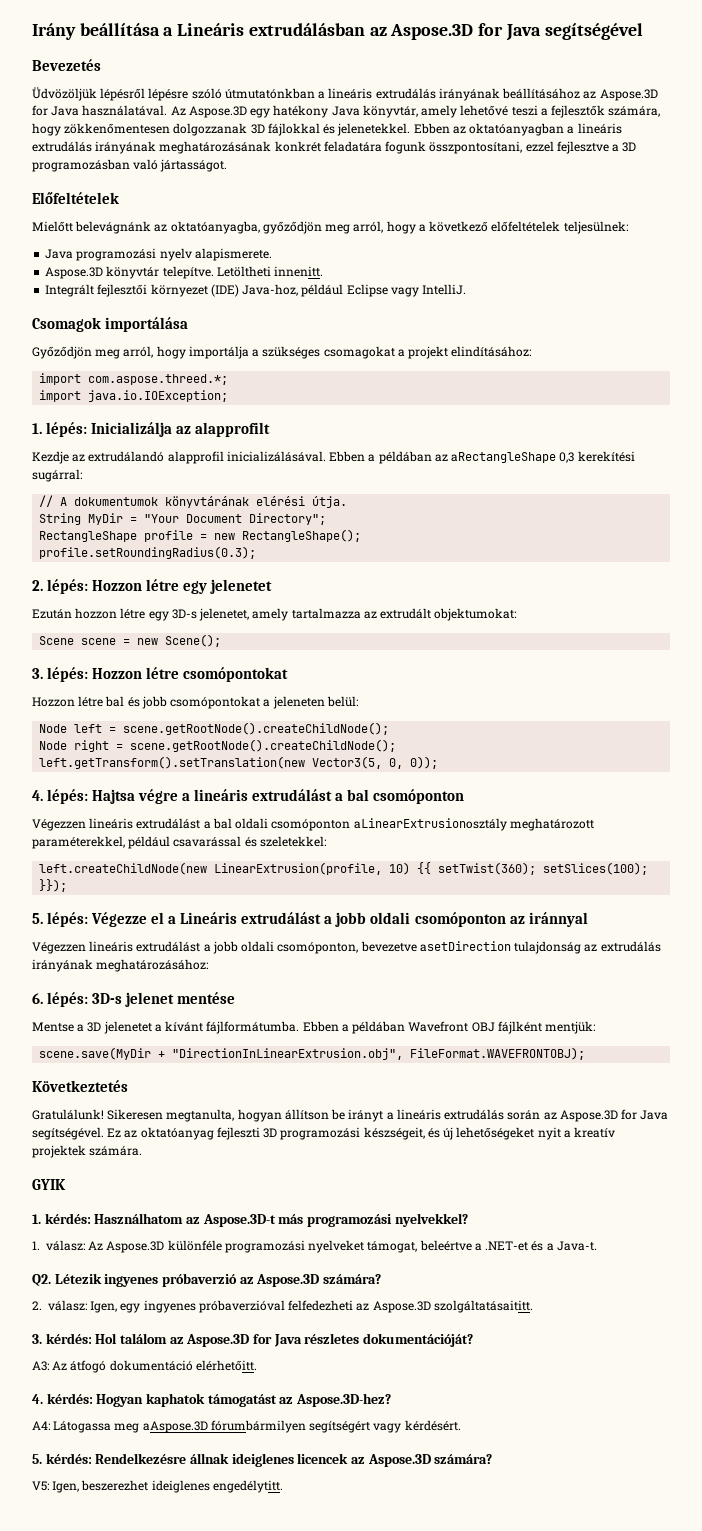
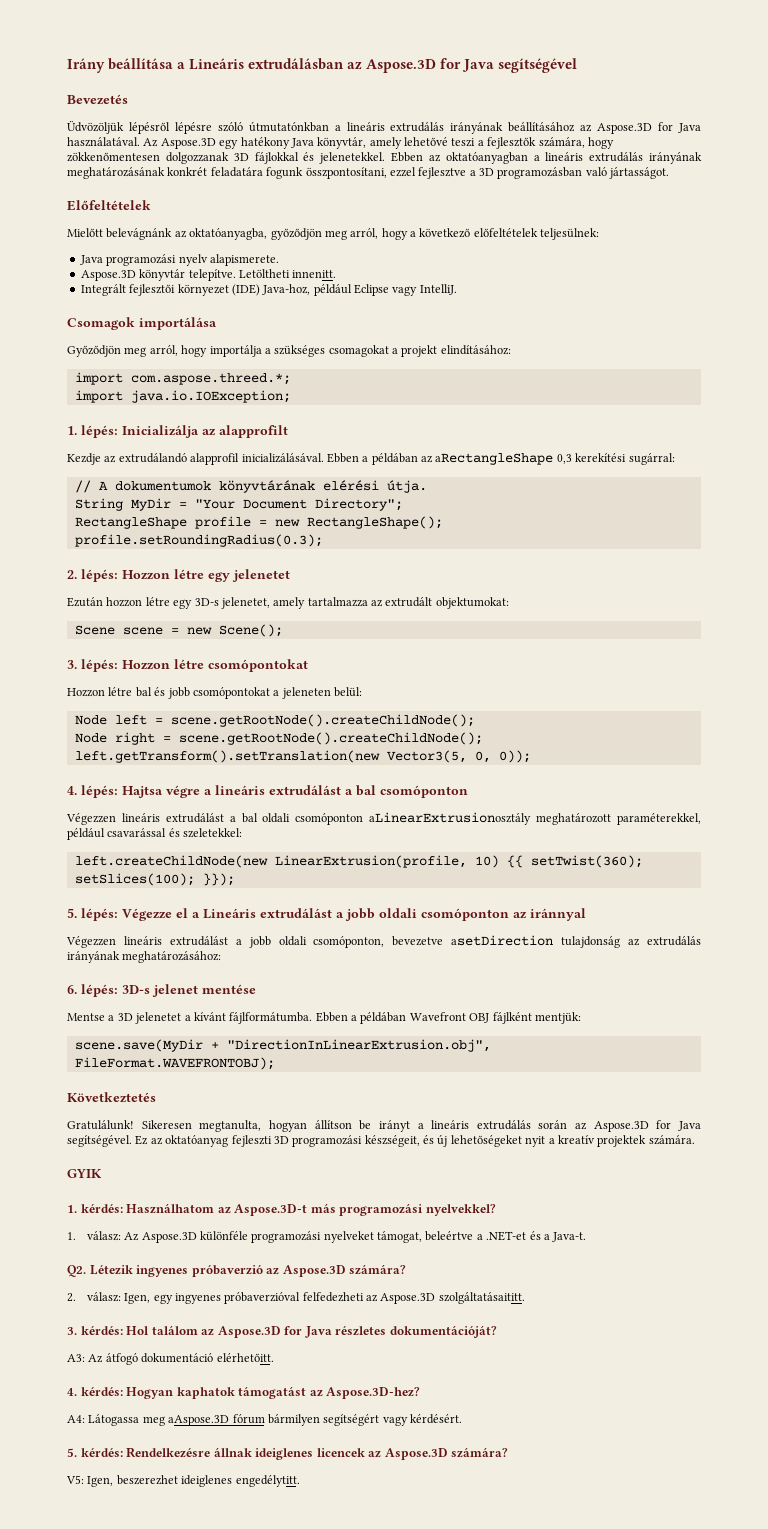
[210,1420,306,1433] fórumbármilyen -> [232,1414,320,1426] fórum bármilyen

